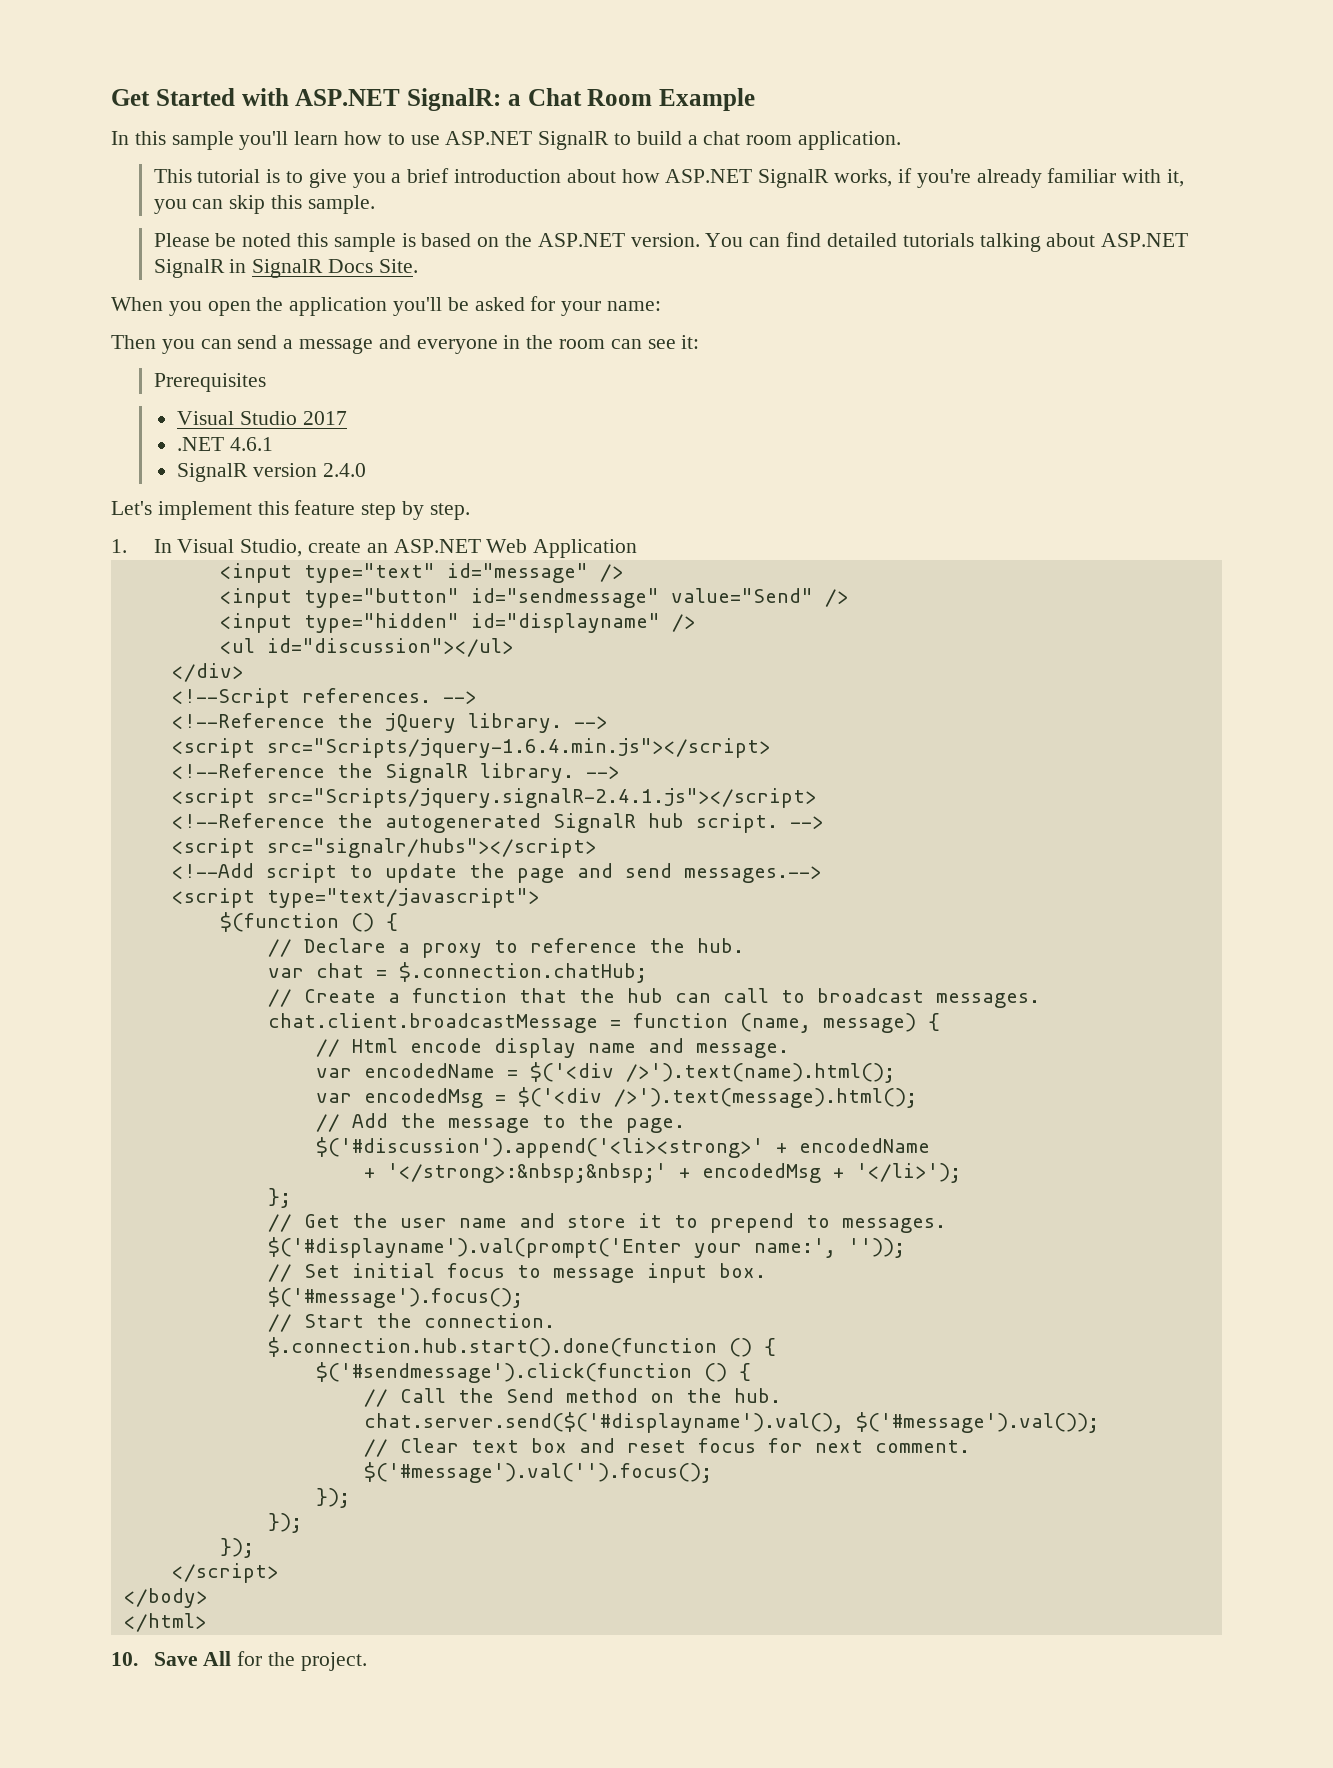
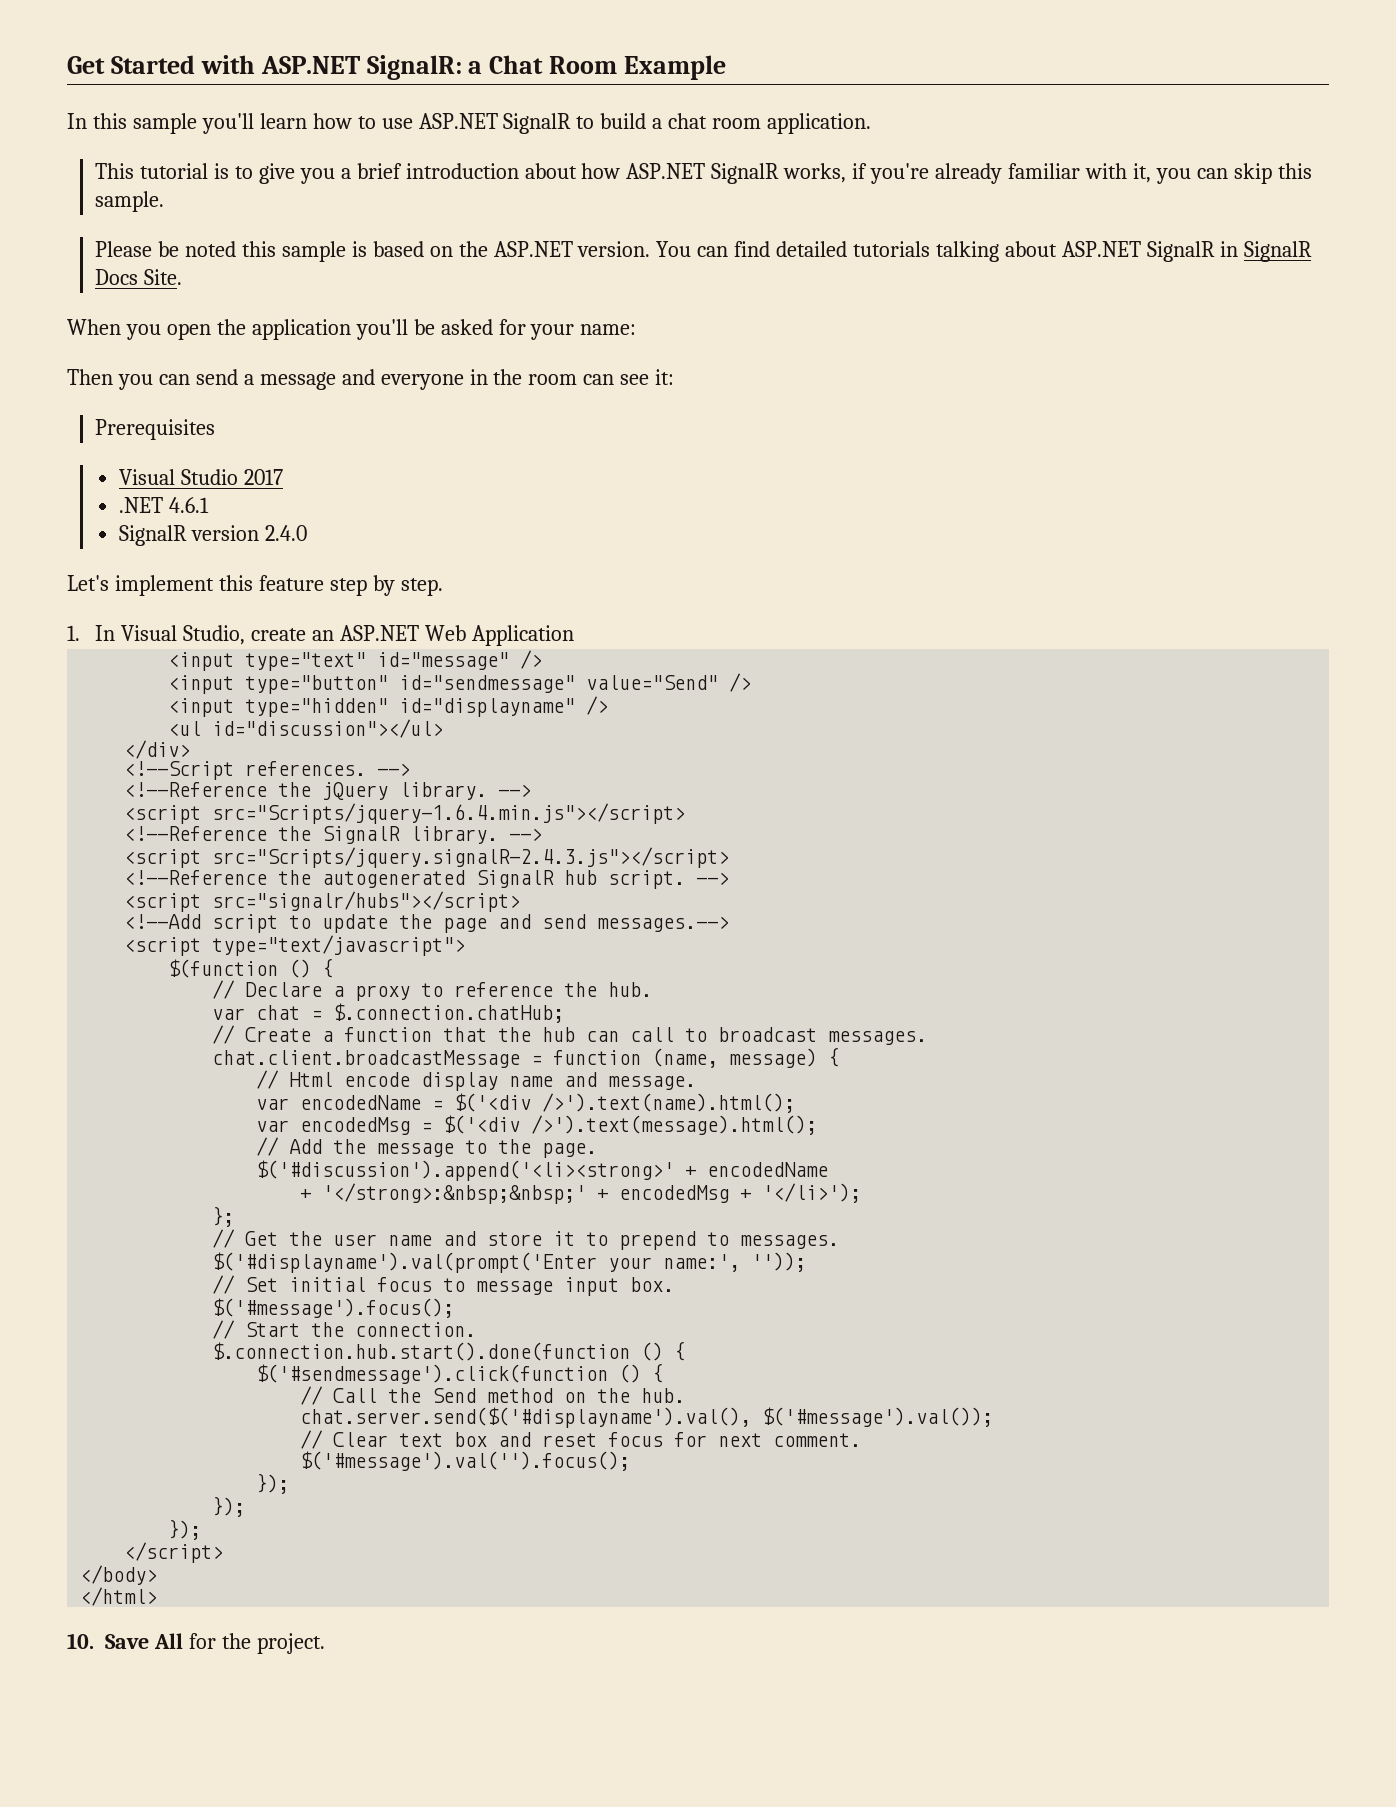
[266,788,817,808] src="Scripts/jquery.signalR-2.4.1.js"></script> -> [212,847,730,868] src="Scripts/jquery.signalR-2.4.3.js"></script>

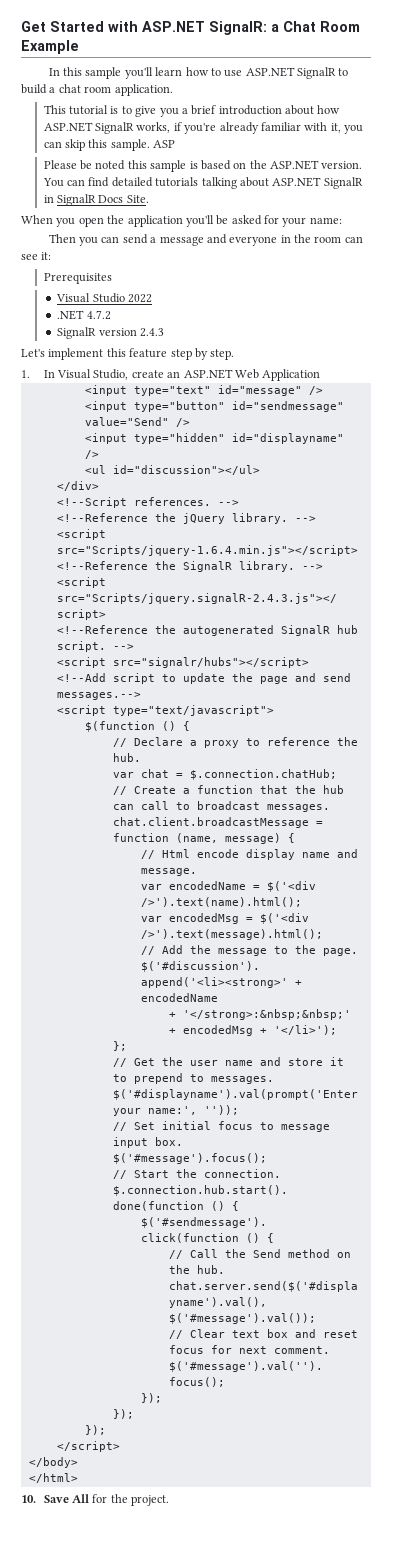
(165, 201) none -> [153,140,176,148] ASP
[244,469,284,485] 2017 -> [128,294,153,303] 2022
[169,497,210,513] 4.6.1 -> [86,310,111,320] 4.7.2
[265,525,308,541] 2.4.0 -> [140,328,165,337] 2.4.3

